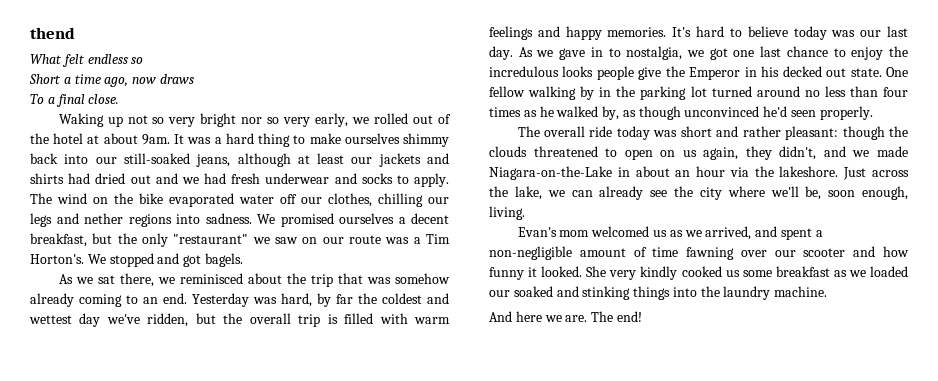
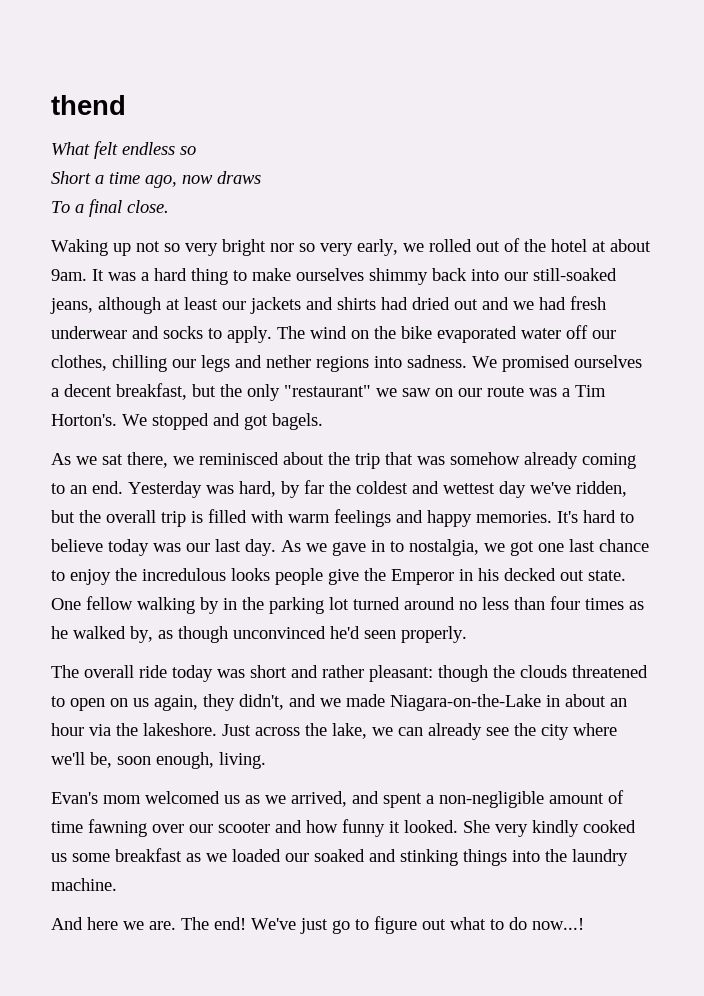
(642, 316) none -> [251,916,584,934] We've just go to figure out what to do now...!

